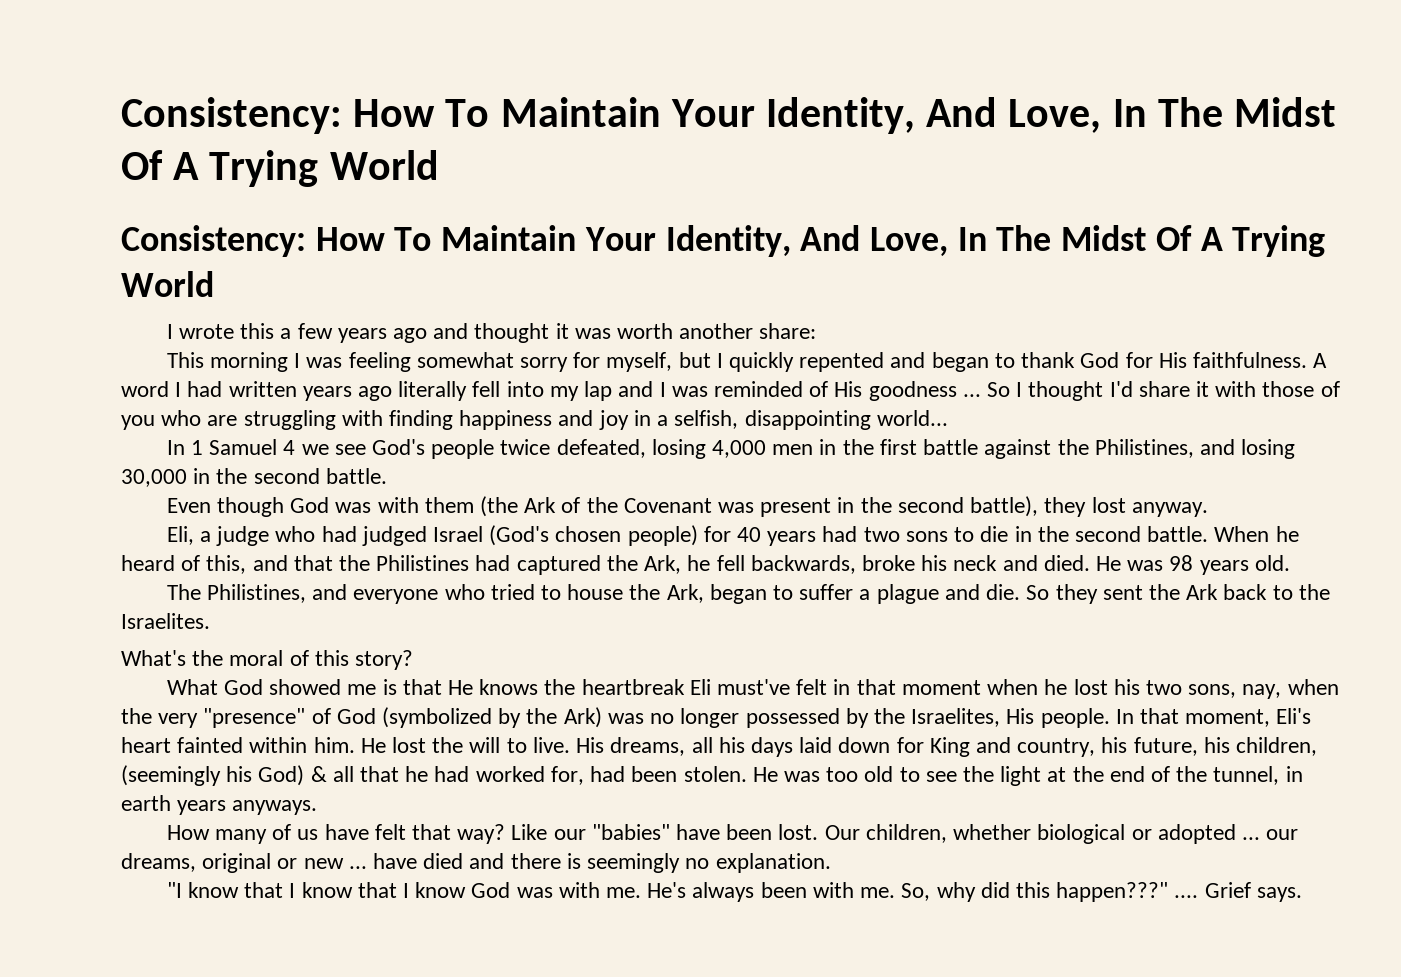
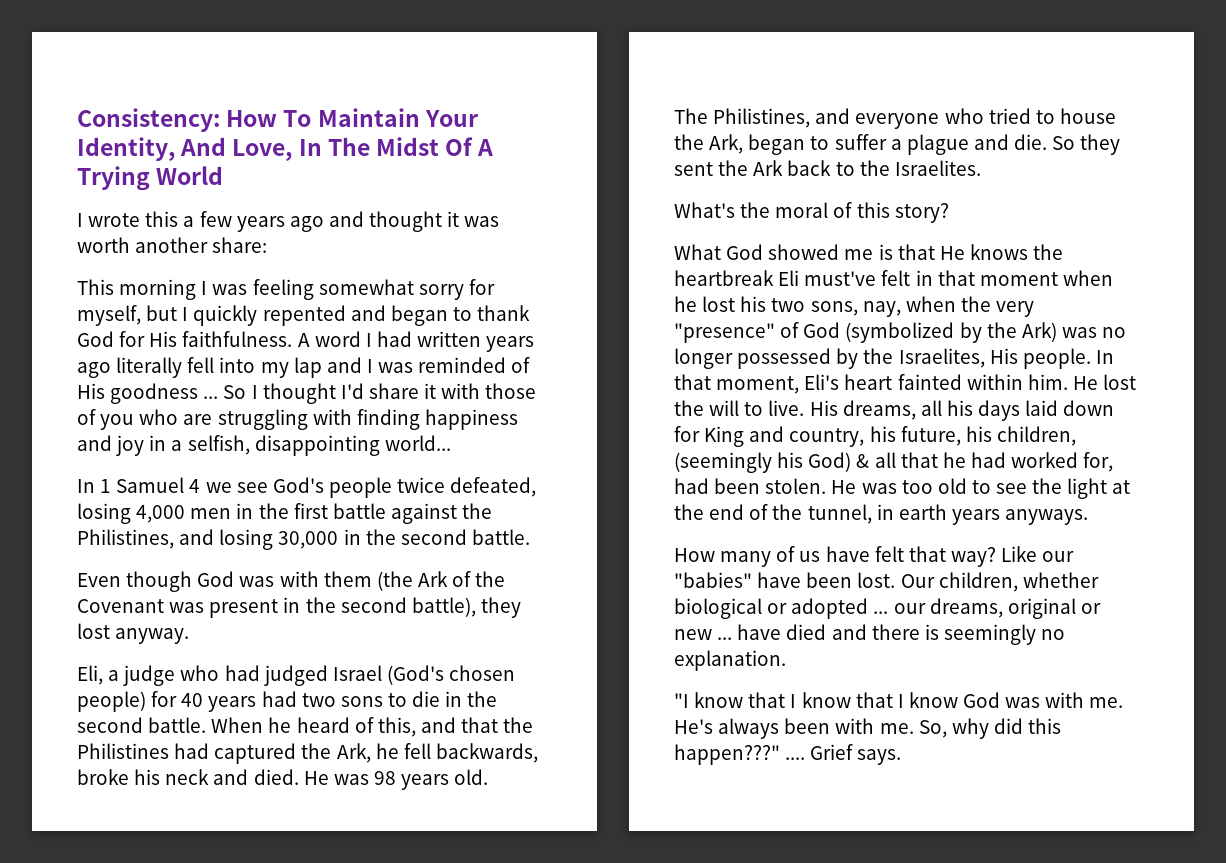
[121,225,1326,257] [121,271,214,297] // Consistency: How To Maintain Your Identity, And Love, In The Midst Of A Trying World -> (224, 175) none

